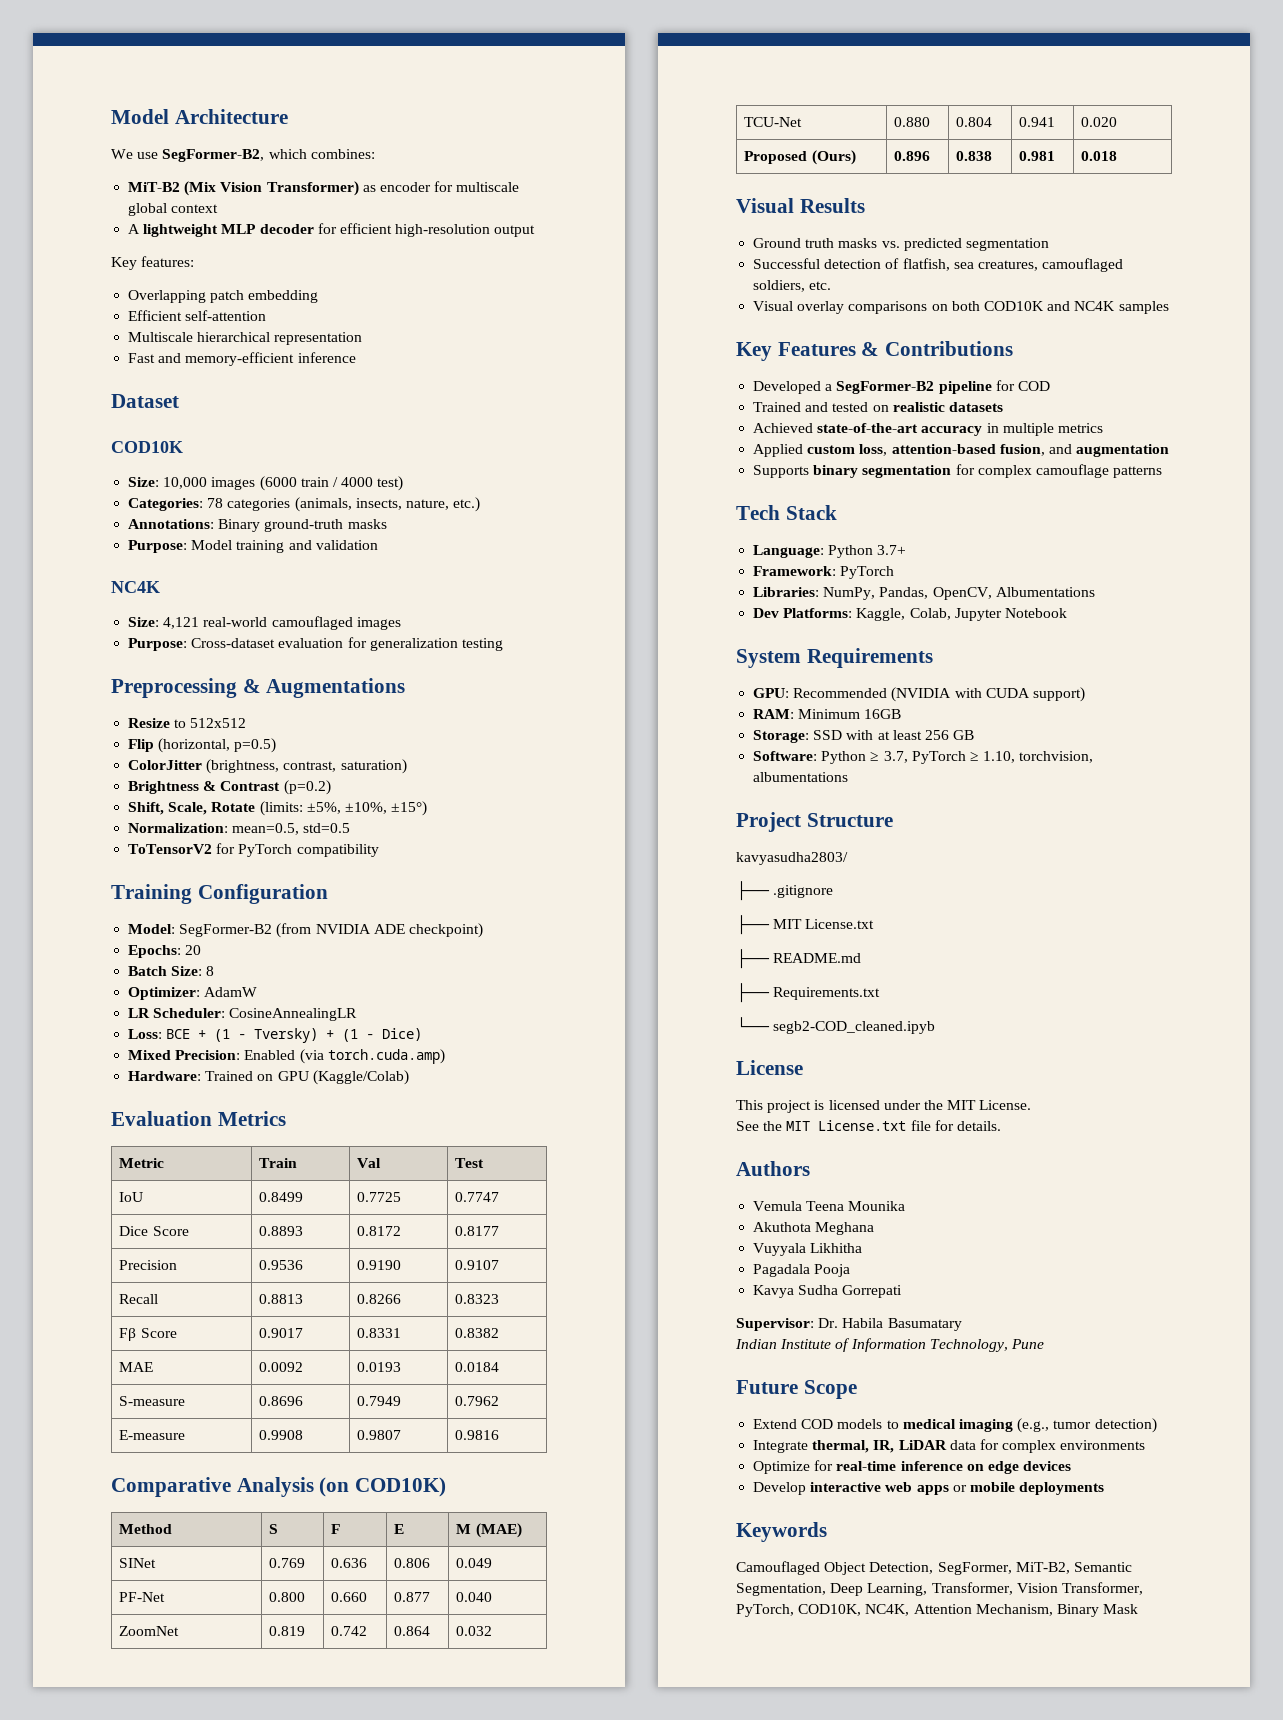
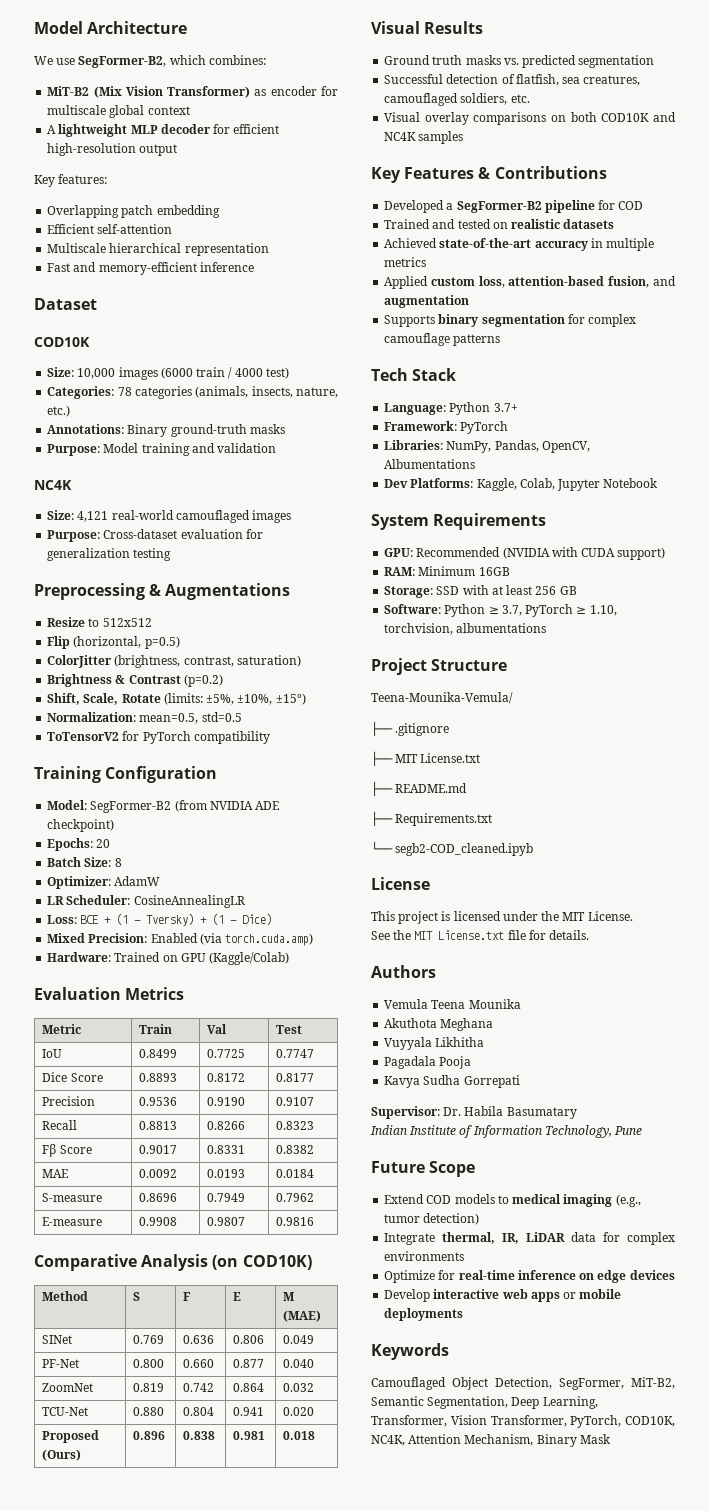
[736,852,848,865] kavyasudha2803/ -> [371,692,513,704] Teena-Mounika-Vemula/

